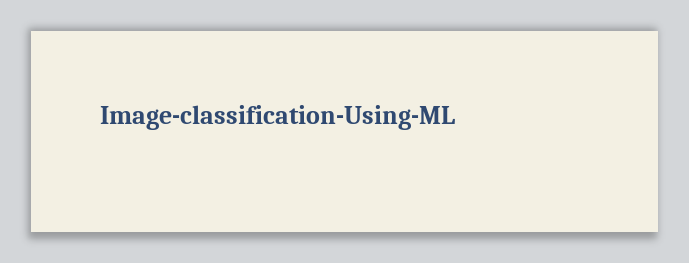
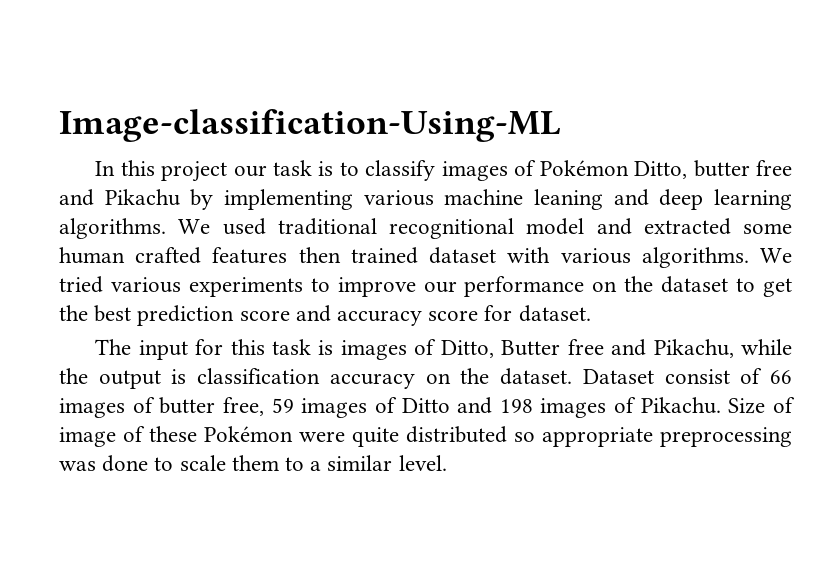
(455, 117) none -> [95,160,792,182] [59,189,792,210] [59,218,792,239] [59,247,792,268] [59,276,792,297] [59,305,591,326] [95,339,792,360] [59,368,793,389] [59,397,795,418] [59,426,792,447] [59,455,447,472] // In this project our task is to classify images of Pokémon Ditto, butter free and Pikachu by implementing various machine leaning and deep learning algorithms. We used traditional recognitional model and extracted some human crafted features then trained dataset with various algorithms. We tried various experiments to improve our performance on the dataset to get the best prediction score and accuracy score for dataset. // The input for this task is images of Ditto, Butter free and Pikachu, while the output is classification accuracy on the dataset. Dataset consist of 66 images of butter free, 59 images of Ditto and 198 images of Pikachu. Size of image of these Pokémon were quite distributed so appropriate preprocessing was done to scale them to a similar level.

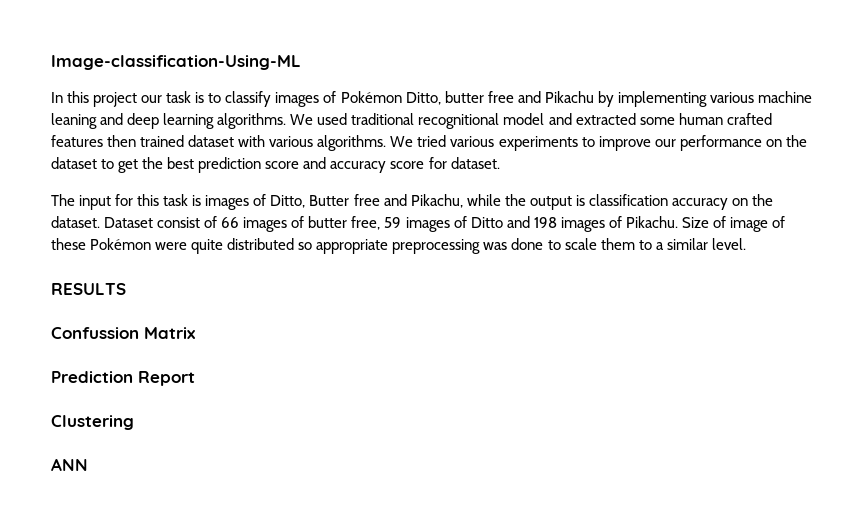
(447, 463) none -> [51,283,126,295] [51,327,196,339] [51,371,195,386] [51,415,134,430] [51,458,88,471] // RESULTS // Confussion Matrix // Prediction Report // Clustering // ANN

